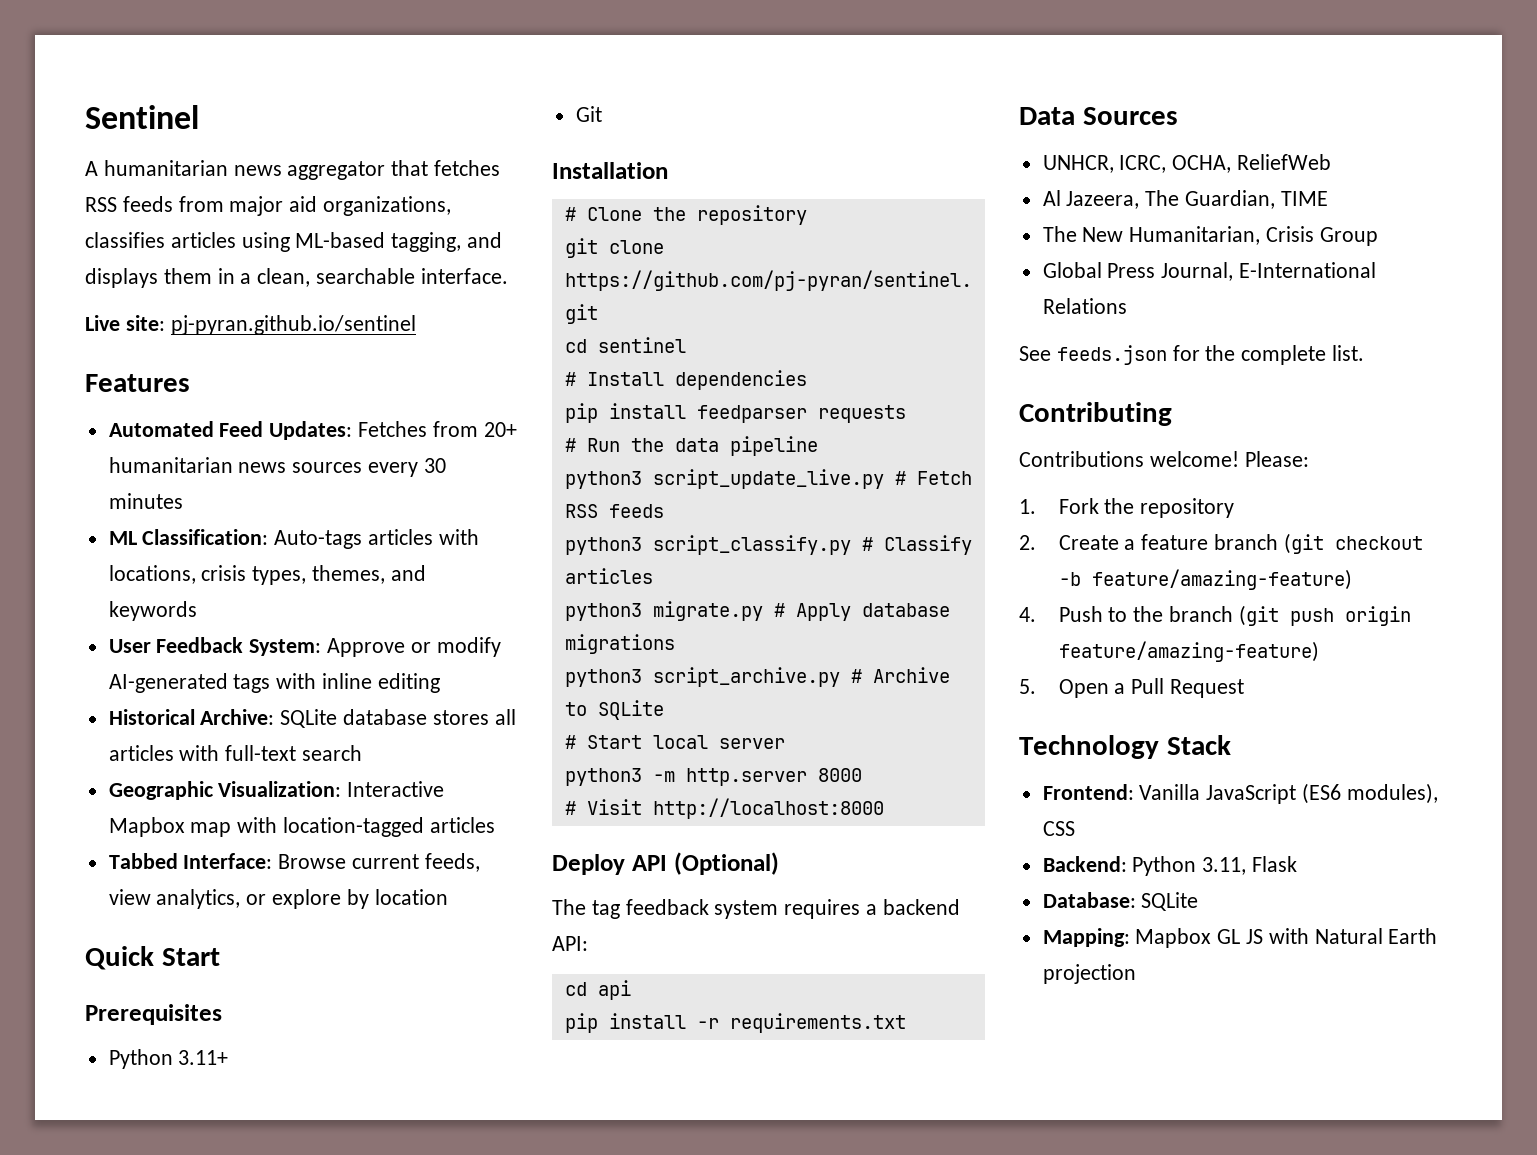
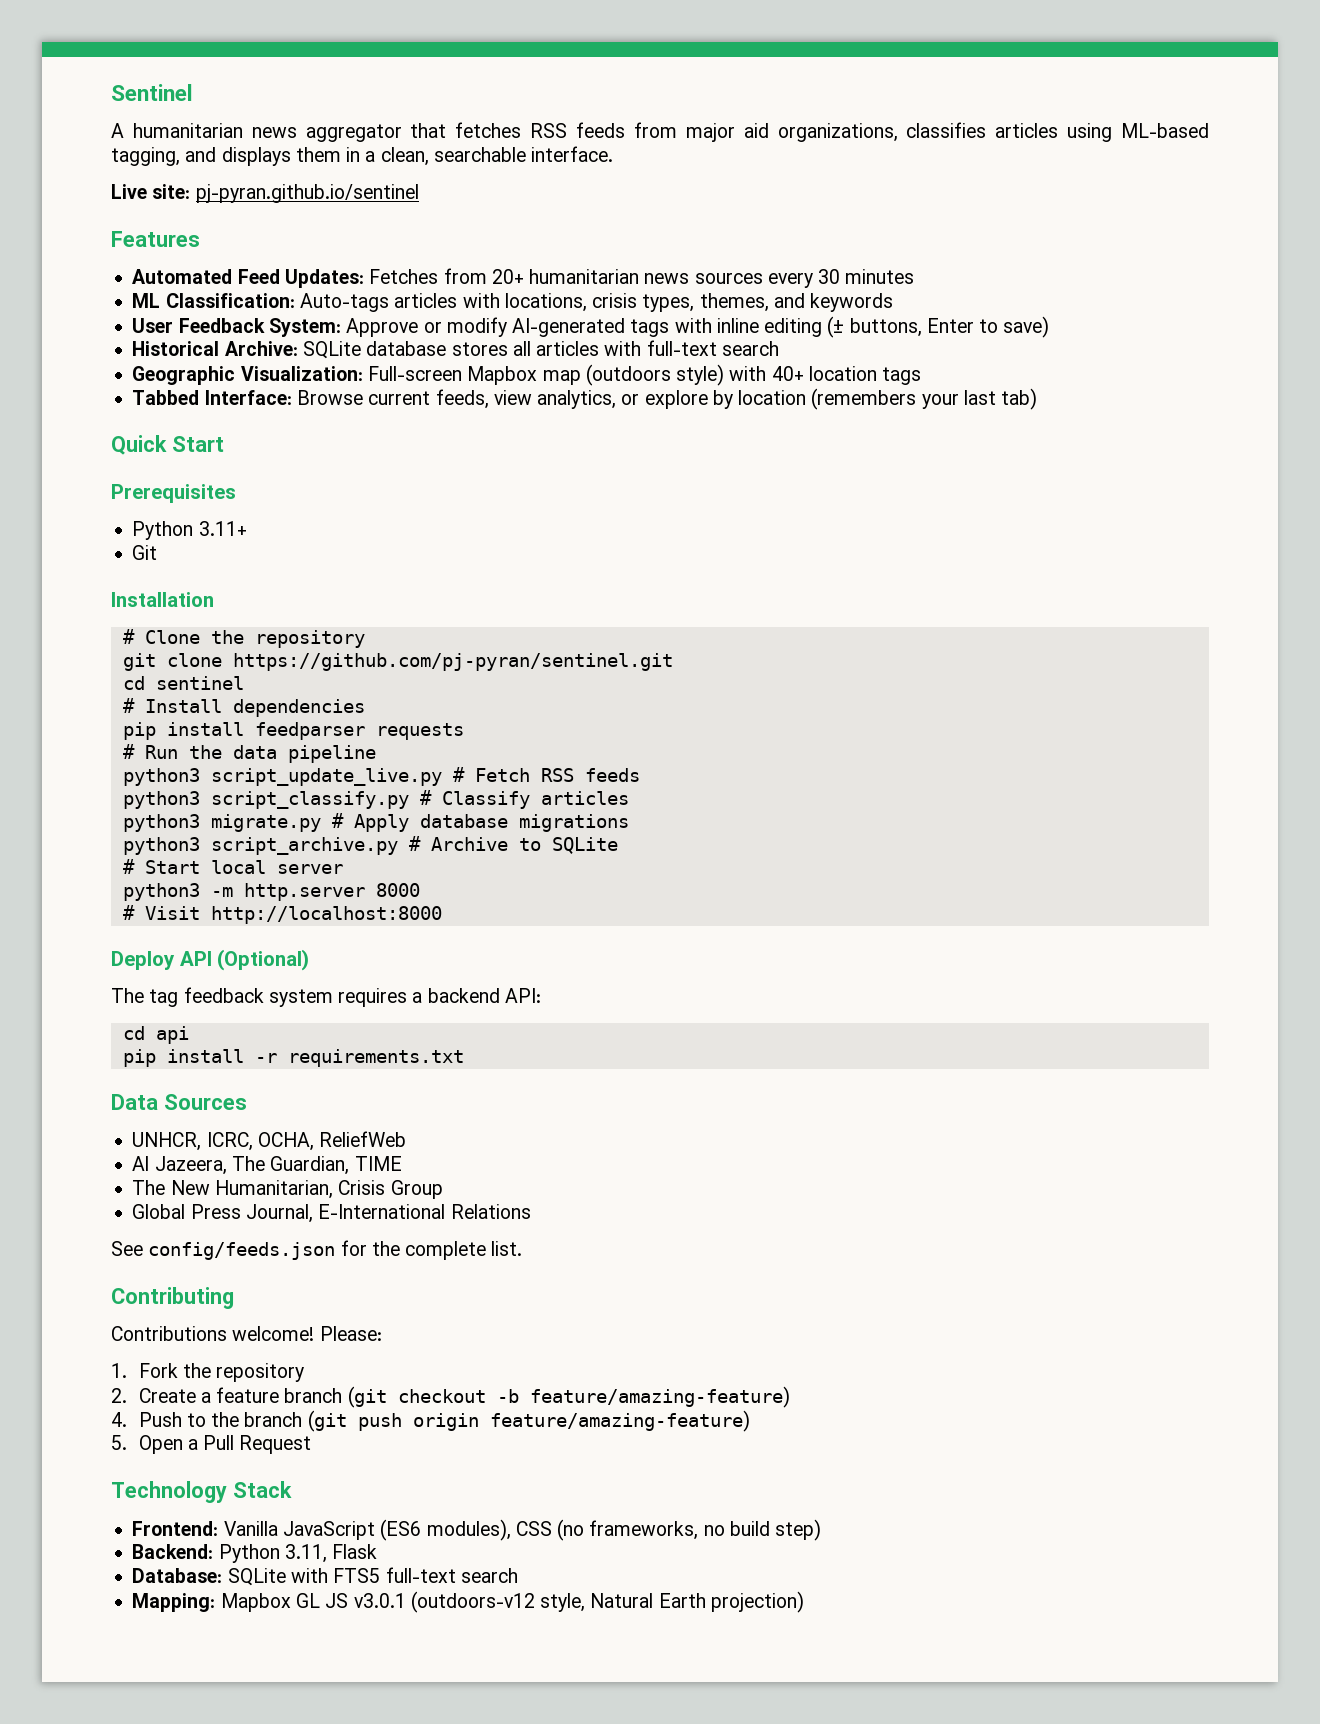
(440, 683) none -> [827,316,1050,338] (± buttons, Enter to save)
[347,781,445,797] Interactive -> [367,366,462,381] Full-screen
[237,817,495,837] with location-tagged articles -> [585,364,922,386] (outdoors style) with 40+ location tags
(448, 897) none -> [811,388,1038,410] (remembers your last tab)
[1056,345,1167,365] feeds.json -> [148,1242,336,1260] config/feeds.json
(1075, 828) none -> [557,1519,822,1541] (no frameworks, no build step)
(1199, 901) none -> [290,1567,518,1583] with FTS5 full-text search
[1268,928,1309,944] with -> [353,1591,586,1613] v3.0.1 (outdoors-v12 style,
[1042,964,1136,984] projection -> [710,1591,804,1613] projection)

